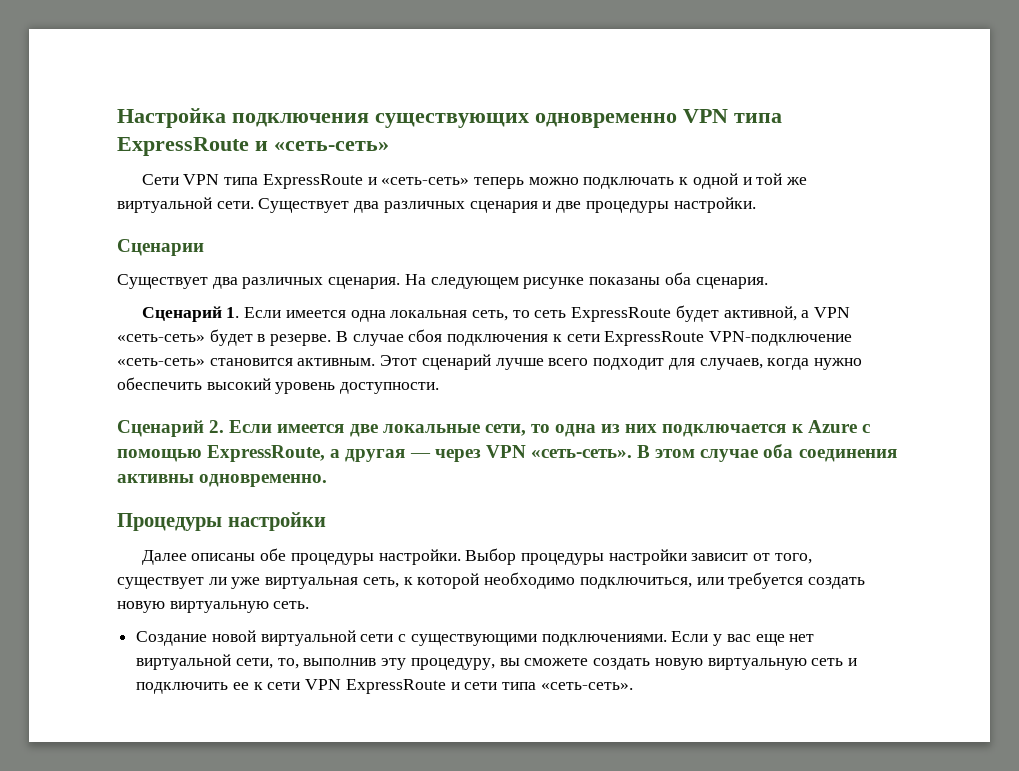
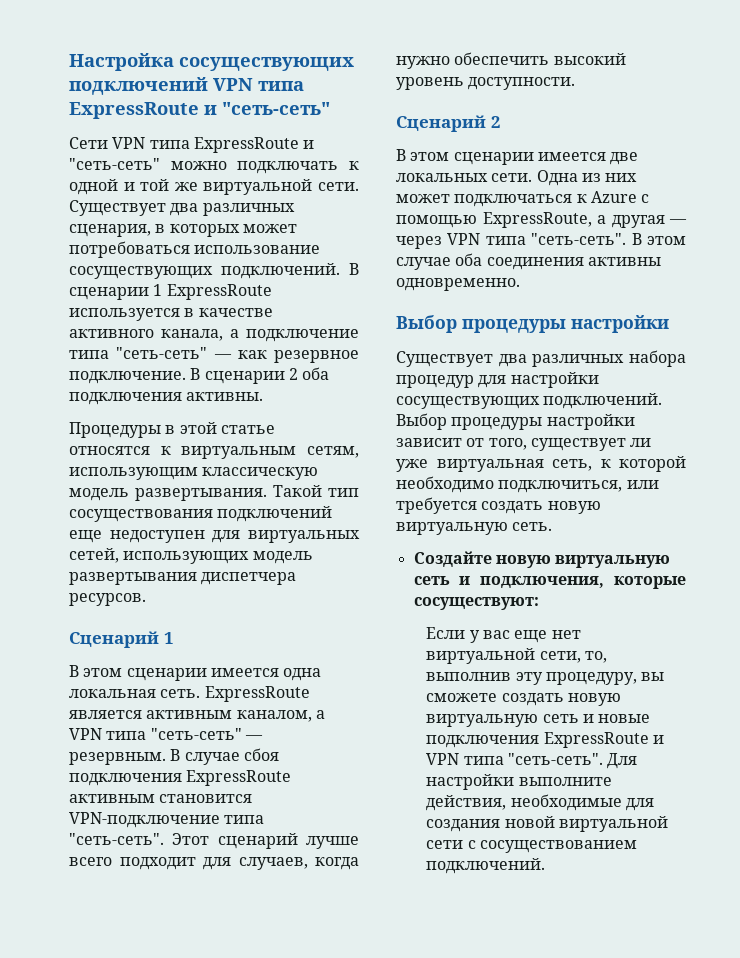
[232,109,782,128] [117,137,389,156] подключения существующих одновременно VPN типа ExpressRoute и «сеть-сеть» -> [179,57,354,71] [69,77,304,95] [69,102,330,119] сосуществующих подключений VPN типа ExpressRoute и "сеть-сеть"
[381,177,524,189] «сеть-сеть» теперь -> [69,158,160,170] "сеть-сеть"
[469,197,756,213] [117,239,204,256] [117,272,768,289] [141,305,851,322] [117,329,852,346] [117,358,376,366] сценария и две процедуры настройки. // Сценарии // Существует два различных сценария. На следующем рисунке показаны оба сценария. // Сценарий 1. Если имеется одна локальная сеть, то сеть ExpressRoute будет активной, а VPN «сеть-сеть» будет в резерве. В случае сбоя подключения к сети ExpressRoute VPN-подключение «сеть-сеть» становится активным. -> [69,224,297,237] [69,241,321,258] [69,263,359,279] [69,284,272,300] [69,308,273,321] [69,329,359,342] [69,347,359,363] [69,367,330,384] [69,392,264,405] [69,422,275,438] [69,446,359,459] [69,467,319,480] [69,485,359,501] [69,506,333,522] [69,530,361,543] [69,548,313,564] [69,572,297,585] [69,593,146,606] [69,631,174,648] [69,665,322,681] [69,686,310,702] [69,710,325,722] [69,728,263,740] [69,748,279,765] [69,770,292,786] [69,794,253,803] [69,812,265,828] [69,833,164,845] сценария, в которых может потребоваться использование сосуществующих подключений. В сценарии 1 ExpressRoute используется в качестве активного канала, а подключение типа "сеть-сеть" — как резервное подключение. В сценарии 2 оба подключения активны. // Процедуры в этой статье относятся к виртуальным сетям, использующим классическую модель развертывания. Такой тип сосуществования подключений еще недоступен для виртуальных сетей, использующих модель развертывания диспетчера ресурсов. // Сценарий 1 // В этом сценарии имеется одна локальная сеть. ExpressRoute является активным каналом, а VPN типа "сеть-сеть" — резервным. В случае сбоя подключения ExpressRoute активным становится VPN-подключение типа "сеть-сеть".
[209,420,787,437] 2. Если имеется две локальные сети, то одна из них подключается -> [490,116,501,128] [396,149,639,165] [396,170,638,186] [396,194,573,207] 2 // В этом сценарии имеется две локальных сети. Одна из них может подключаться
[530,449,632,458] «сеть-сеть». -> [485,233,627,245] типа "сеть-сеть".
[117,513,222,531] Процедуры -> [396,315,566,333] Выбор процедуры
[141,548,461,565] Далее описаны обе процедуры настройки. -> [396,350,686,367] [396,372,599,388] [396,393,663,409] Существует два различных набора процедур для настройки сосуществующих подключений.
[136,630,667,646] Создание новой виртуальной сети с существующими подключениями. -> [413,551,671,568] [413,576,686,589] [413,597,539,610] Создайте новую виртуальную сеть и подключения, которые сосуществуют: //
[136,679,633,694] подключить ее к сети VPN ExpressRoute и сети типа «сеть-сеть». -> [598,714,651,723] [426,732,664,748] [426,753,638,769] [426,774,612,790] [426,794,654,811] [426,816,668,832] [426,840,637,853] [426,858,546,874] новые подключения ExpressRoute и VPN типа "сеть-сеть". Для настройки выполните действия, необходимые для создания новой виртуальной сети с сосуществованием подключений.

